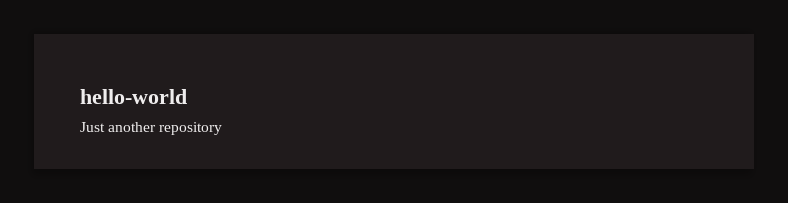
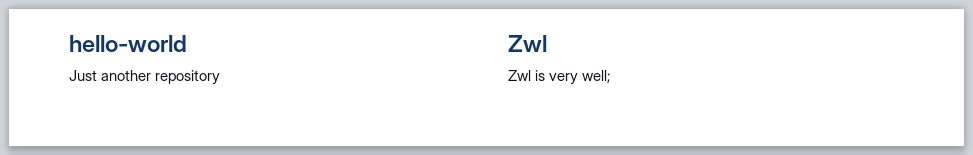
(223, 128) none -> [508,35,547,52] [508,70,611,85] // Zwl // Zwl is very well;

